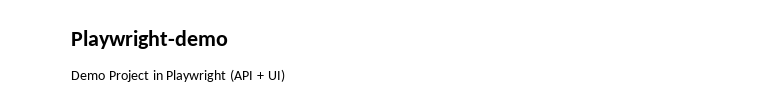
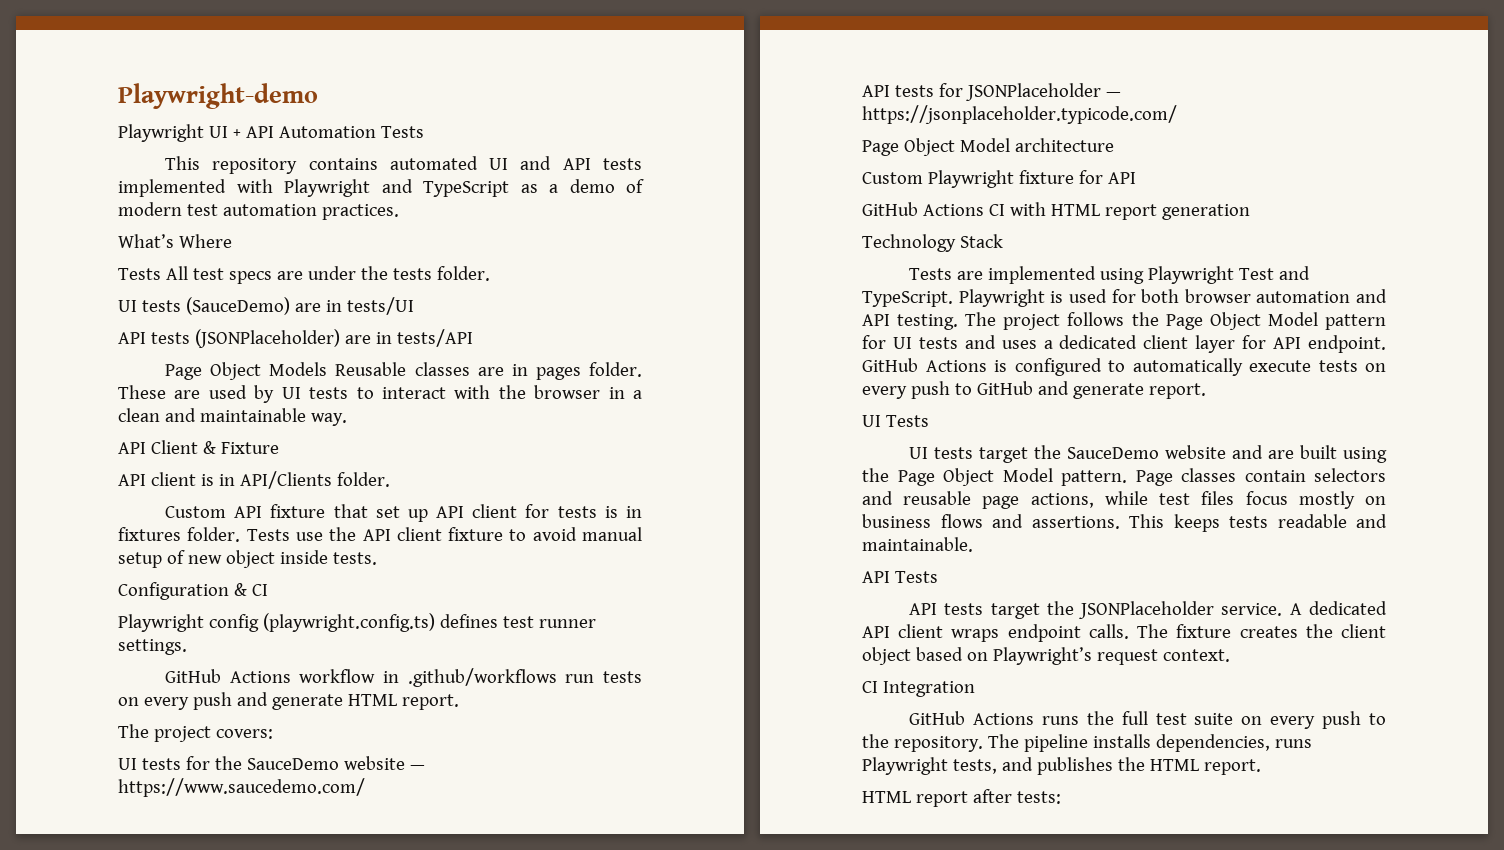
[71,69,285,82] Demo Project in Playwright (API + UI) -> [118,124,424,142] [165,156,642,174] [118,179,644,197] [118,202,399,220] [118,234,232,248] [118,266,490,284] [118,297,414,315] [118,329,473,348] [165,362,643,380] [118,385,642,403] [118,408,347,426] [118,440,279,454] [118,471,390,489] [165,504,643,522] [118,527,642,542] [118,550,377,568] [118,582,268,600] [118,613,596,632] [118,639,187,655] [165,668,642,687] [118,692,459,710] [118,724,273,742] [118,756,425,770] [118,778,365,797] [862,83,1121,101] [862,105,1177,124] [862,138,1114,156] [862,170,1136,188] [862,202,1250,220] [862,234,1003,252] [909,266,1310,284] [862,289,1387,307] [862,312,1386,330] [862,335,1386,353] [862,358,1386,376] [862,381,1206,399] [862,415,929,427] [909,445,1387,463] [862,468,1386,486] [862,491,1386,509] [862,514,1387,532] [862,537,973,552] [862,571,938,583] [909,601,1387,619] [862,624,1386,642] [862,647,1230,665] [862,681,975,697] [909,711,1386,729] [862,734,1312,752] [862,757,1261,775] [862,789,1061,807] Playwright UI + API Automation Tests // This repository contains automated UI and API tests implemented with Playwright and TypeScript as a demo of modern test automation practices. // What’s Where // Tests All test specs are under the tests folder. // UI tests (SauceDemo) are in tests/UI // API tests (JSONPlaceholder) are in tests/API // Page Object Models Reusable classes are in pages folder. These are used by UI tests to interact with the browser in a clean and maintainable way. // API Client & Fixture // API client is in API/Clients folder. // Custom API fixture that set up API client for tests is in fixtures folder. Tests use the API client fixture to avoid manual setup of new object inside tests. // Configuration & CI // Playwright config (playwright.config.ts) defines test runner settings. // GitHub Actions workflow in .github/workflows run tests on every push and generate HTML report. // The project covers: // UI tests for the SauceDemo website — https://www.saucedemo.com/ // API tests for JSONPlaceholder — https://jsonplaceholder.typicode.com/ // Page Object Model architecture // Custom Playwright fixture for API // GitHub Actions CI with HTML report generation // Technology Stack // Tests are implemented using Playwright Test and TypeScript. Playwright is used for both browser automation and API testing. The project follows the Page Object Model pattern for UI tests and uses a dedicated client layer for API endpoint. GitHub Actions is configured to automatically execute tests on every push to GitHub and generate report. // UI Tests // UI tests target the SauceDemo website and are built using the Page Object Model pattern. Page classes contain selectors and reusable page actions, while test files focus mostly on business flows and assertions. This keeps tests readable and maintainable. // API Tests // API tests target the JSONPlaceholder service. A dedicated API client wraps endpoint calls. The fixture creates the client object based on Playwright’s request context. // CI Integration // GitHub Actions runs the full test suite on every push to the repository. The pipeline installs dependencies, runs Playwright tests, and publishes the HTML report. // HTML report after tests:

